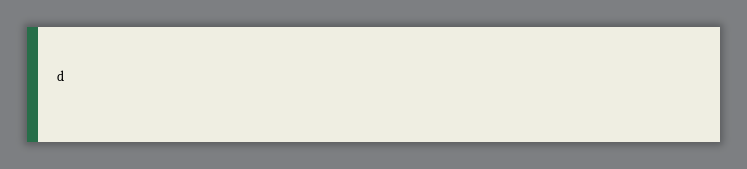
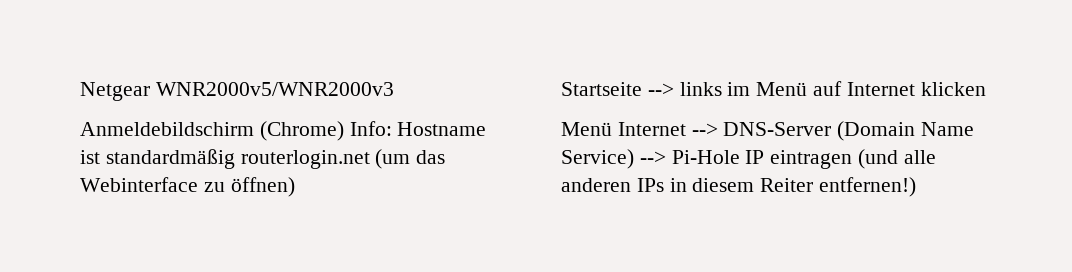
[57,70,64,81] d -> [80,82,394,101] [80,121,487,141] [80,149,446,169] [80,177,295,197] [561,81,986,96] [561,121,975,141] [561,149,936,169] [561,177,917,197] Netgear WNR2000v5/WNR2000v3 // Anmeldebildschirm (Chrome) Info: Hostname ist standardmäßig routerlogin.net (um das Webinterface zu öffnen) // Startseite --> links im Menü auf Internet klicken // Menü Internet --> DNS-Server (Domain Name Service) --> Pi-Hole IP eintragen (und alle anderen IPs in diesem Reiter entfernen!)

